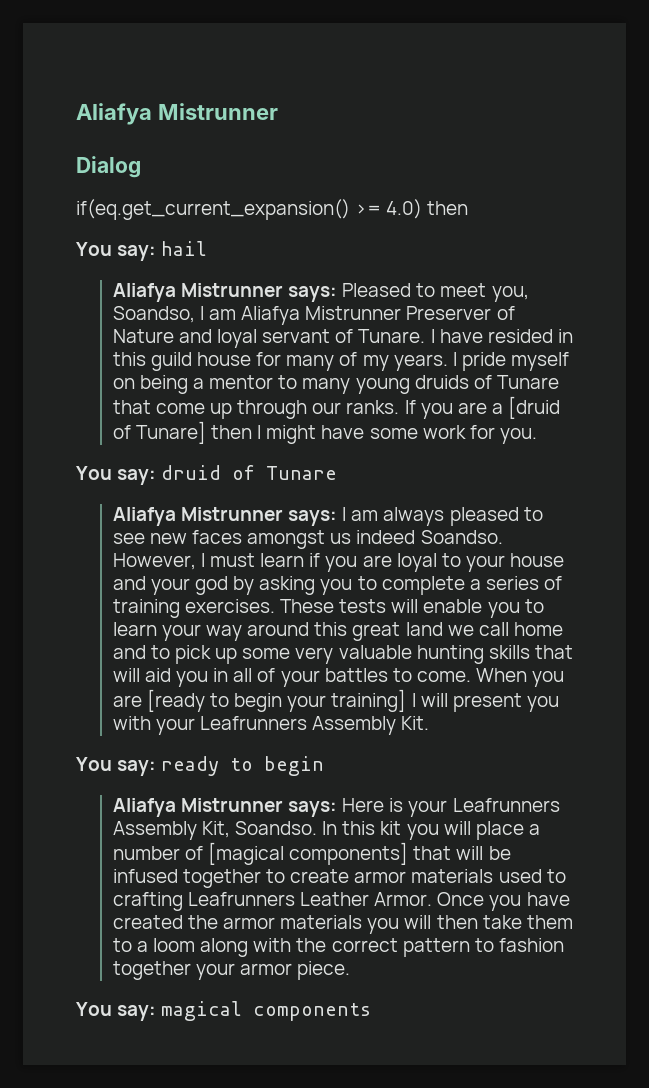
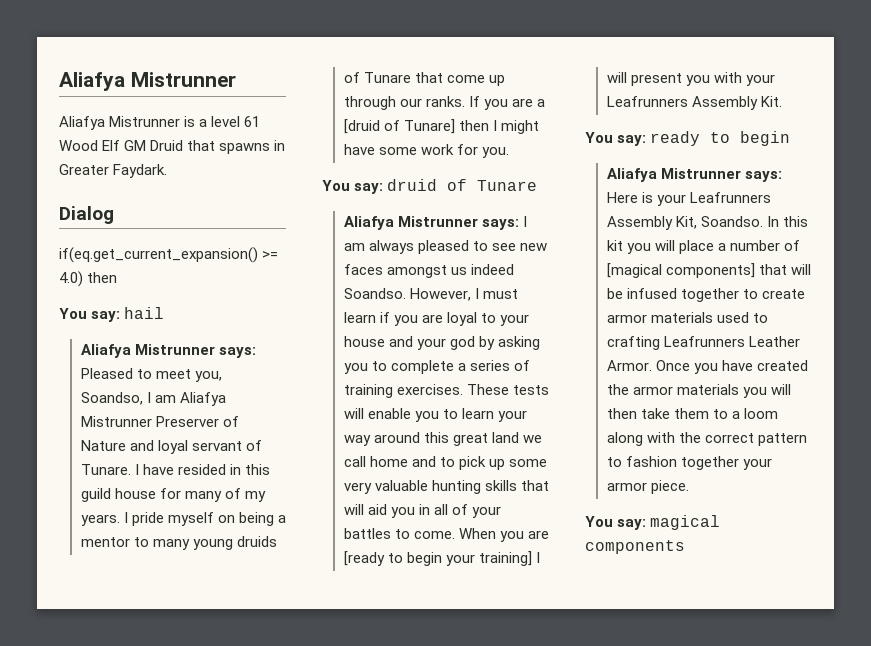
[76,103,278,125] Aliafya Mistrunner -> [59,72,236,91] [59,116,261,130] [59,140,286,154] [59,164,168,178] Aliafya Mistrunner // Aliafya Mistrunner is a level 61 Wood Elf GM Druid that spawns in Greater Faydark.

